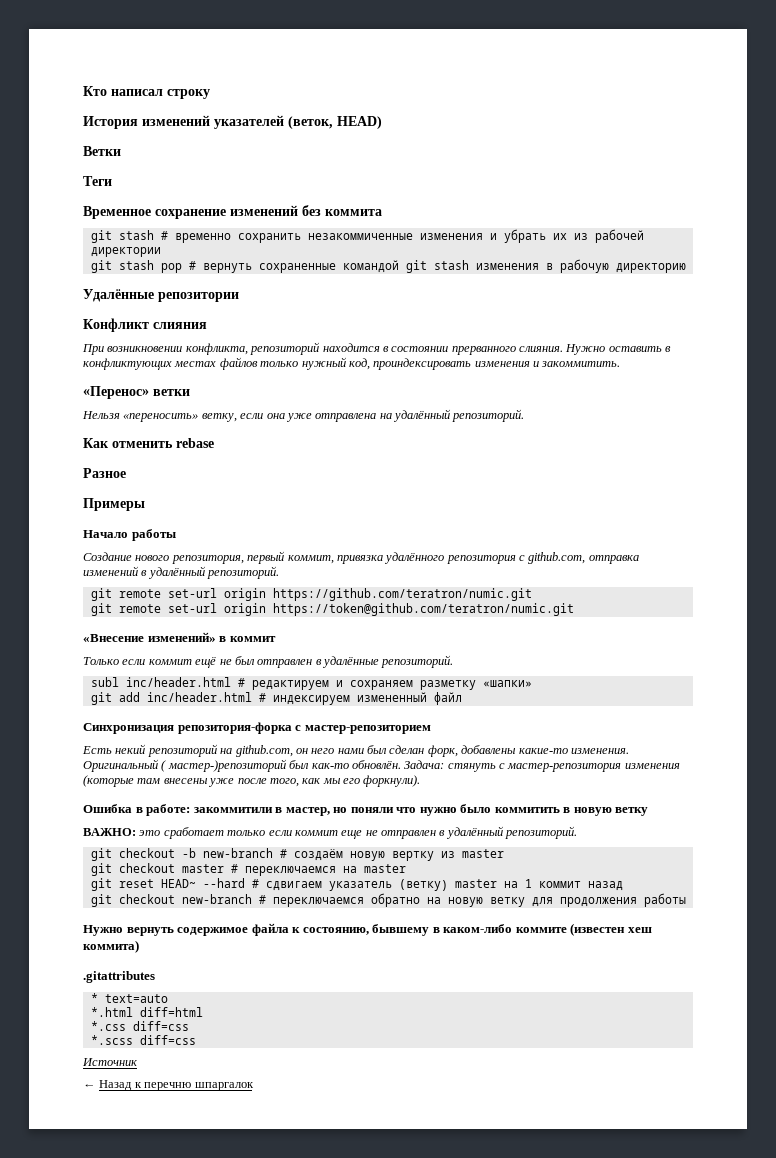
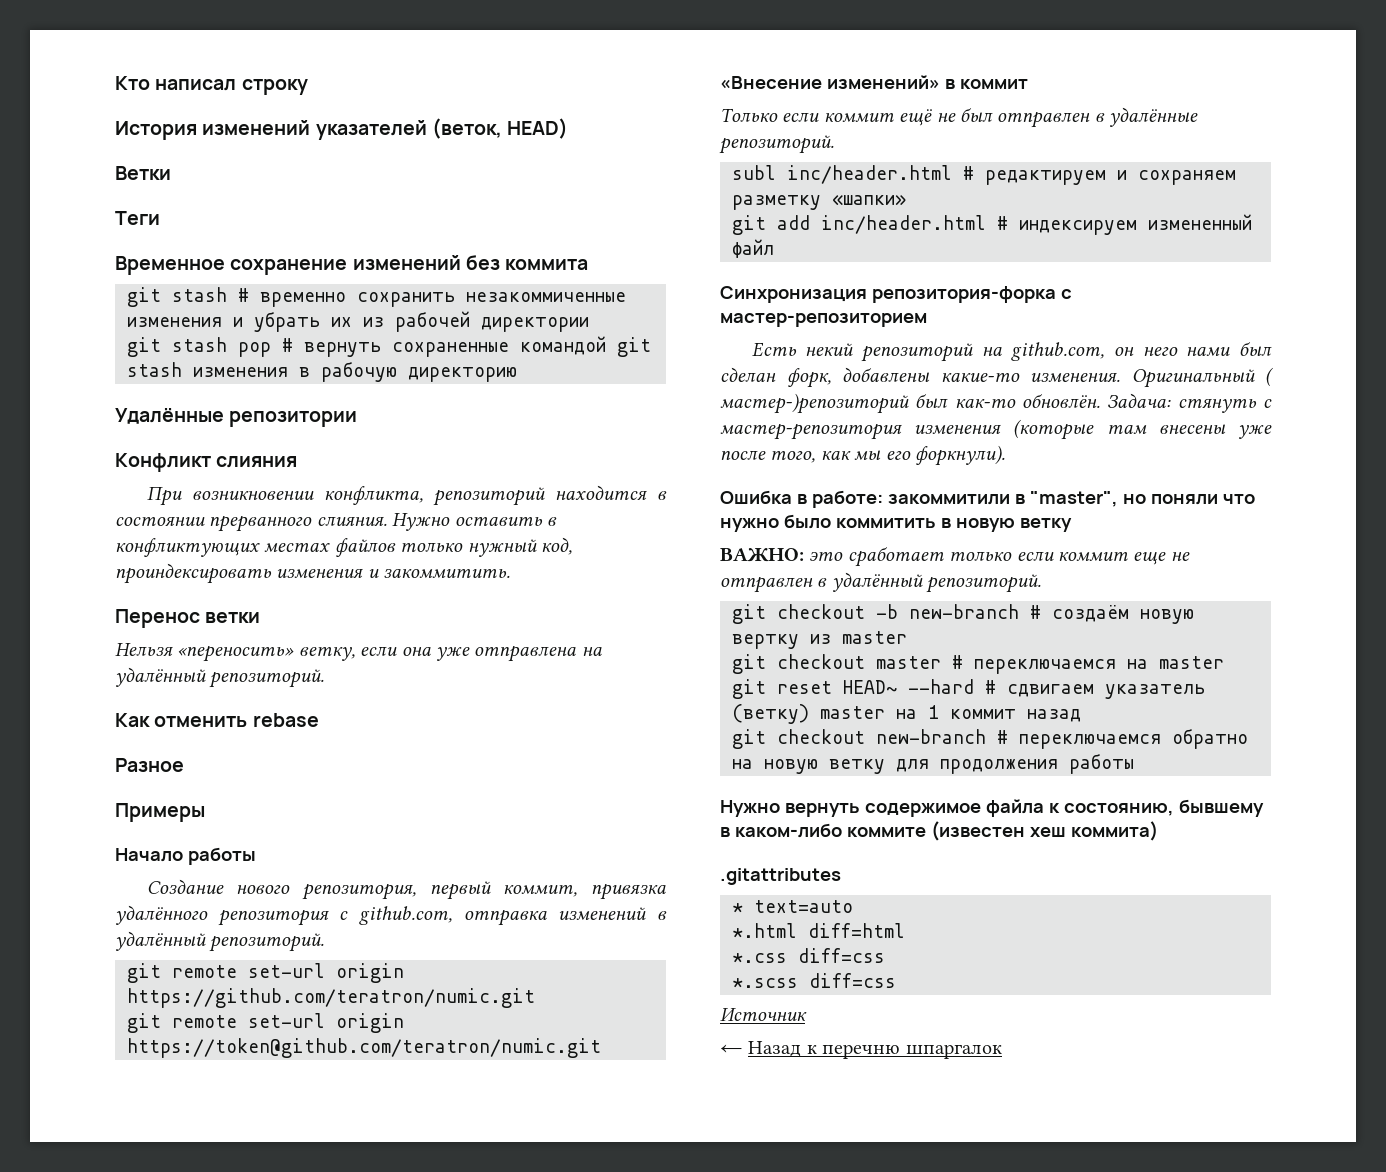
[83,386,149,399] «Перенос» -> [115,609,200,628] Перенос
[285,807,330,816] мастер, -> [1029,491,1118,507] "master",

